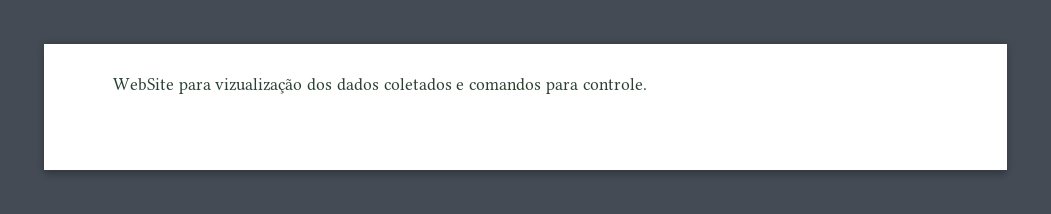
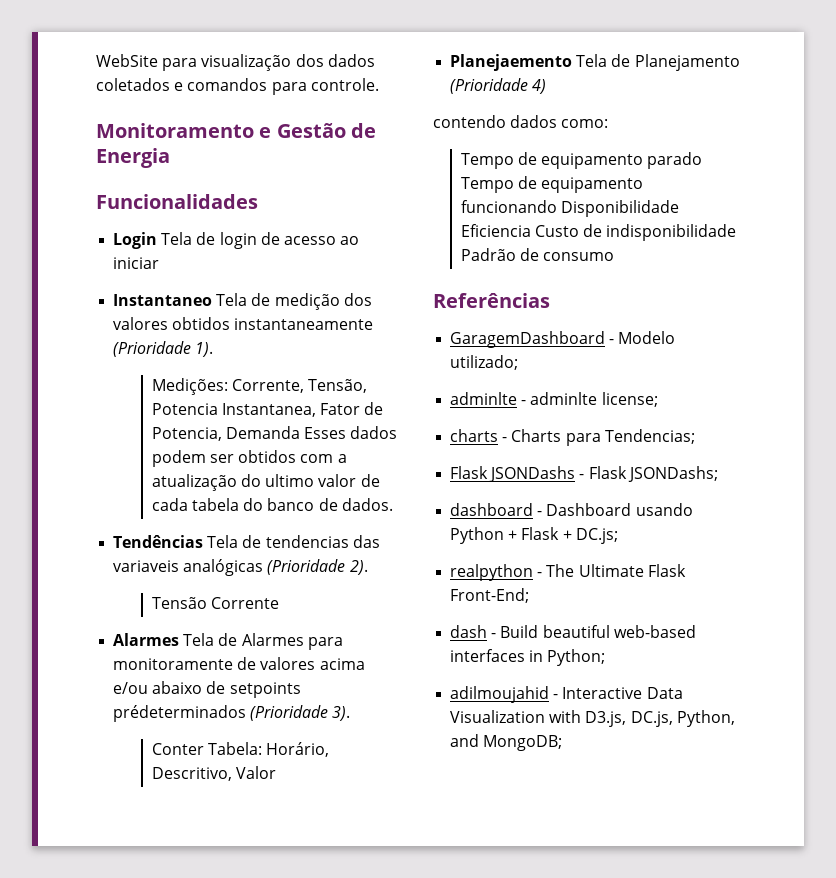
[215,78,303,94] vizualização -> [201,54,292,71] visualização
(647, 84) none -> [96,123,376,138] [96,148,170,168] [96,194,258,209] [113,232,360,249] [113,257,160,269] [113,293,372,310] [113,317,374,330] [113,341,214,357] [151,378,368,395] [151,402,384,417] [151,426,398,441] [151,450,347,467] [151,474,380,491] [151,498,393,511] [113,535,380,548] [113,559,368,576] [151,597,280,609] [113,633,343,650] [113,657,365,670] [113,681,301,698] [113,705,351,722] [151,742,330,757] [151,766,277,781] [450,54,740,71] [450,78,547,94] [433,115,609,128] [460,152,703,169] [460,176,644,193] [460,200,680,217] [460,224,737,241] [460,248,615,261] [433,293,550,308] [450,331,676,348] [450,355,519,370] [450,392,658,407] [450,429,695,446] [450,466,718,482] [450,503,693,516] [450,527,618,544] [450,564,686,581] [450,588,530,603] [450,625,696,638] [450,649,606,666] [450,686,683,703] [450,710,735,727] [450,734,563,751] // Monitoramento e Gestão de Energia // Funcionalidades // Login Tela de login de acesso ao iniciar // Instantaneo Tela de medição dos valores obtidos instantaneamente (Prioridade 1). // Medições: Corrente, Tensão, Potencia Instantanea, Fator de Potencia, Demanda Esses dados podem ser obtidos com a atualização do ultimo valor de cada tabela do banco de dados. // Tendências Tela de tendencias das variaveis analógicas (Prioridade 2). // Tensão Corrente // Alarmes Tela de Alarmes para monitoramente de valores acima e/ou abaixo de setpoints prédeterminados (Prioridade 3). // Conter Tabela: Horário, Descritivo, Valor // Planejaemento Tela de Planejamento (Prioridade 4) // contendo dados como: // Tempo de equipamento parado Tempo de equipamento funcionando Disponibilidade Eficiencia Custo de indisponibilidade Padrão de consumo // Referências // GaragemDashboard - Modelo utilizado; // adminlte - adminlte license; // charts - Charts para Tendencias; // Flask JSONDashs - Flask JSONDashs; // dashboard - Dashboard usando Python + Flask + DC.js; // realpython - The Ultimate Flask Front-End; // dash - Build beautiful web-based interfaces in Python; // adilmoujahid - Interactive Data Visualization with D3.js, DC.js, Python, and MongoDB;

